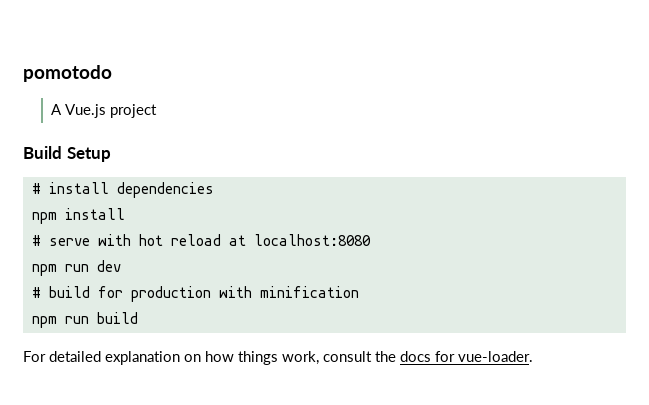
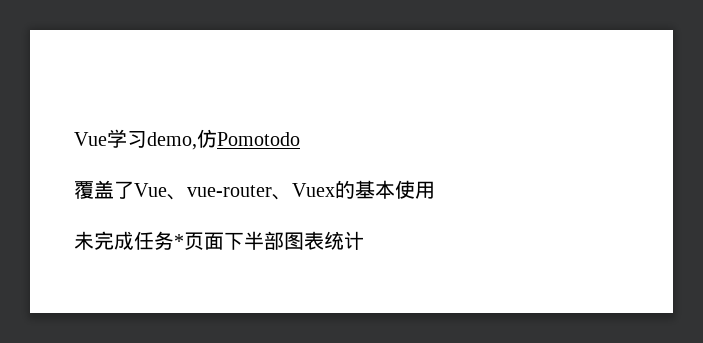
[23,65,112,82] [51,104,158,118] [23,146,111,162] [31,182,214,198] [31,208,125,224] [31,234,371,246] [31,260,121,276] [31,286,359,302] [31,312,138,328] [23,351,533,365] pomotodo // A Vue.js project // Build Setup // # install dependencies // npm install // # serve with hot reload at localhost:8080 // npm run dev // # build for production with minification // npm run build // For detailed explanation on how things work, consult the docs for vue-loader. -> [74,129,300,150] [74,180,435,200] [74,231,364,250] Vue学习demo,仿Pomotodo // 覆盖了Vue、vue-router、Vuex的基本使用 // 未完成任务*页面下半部图表统计

